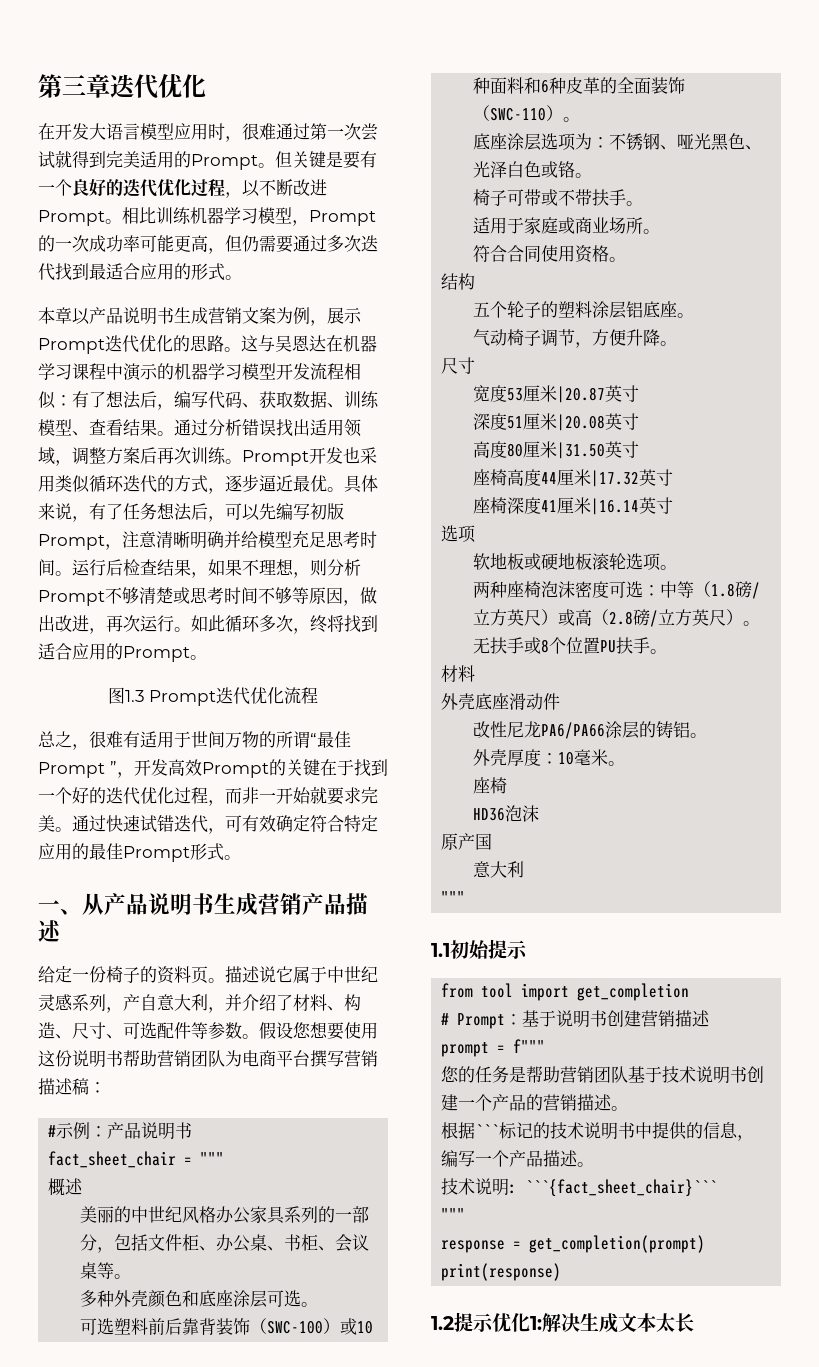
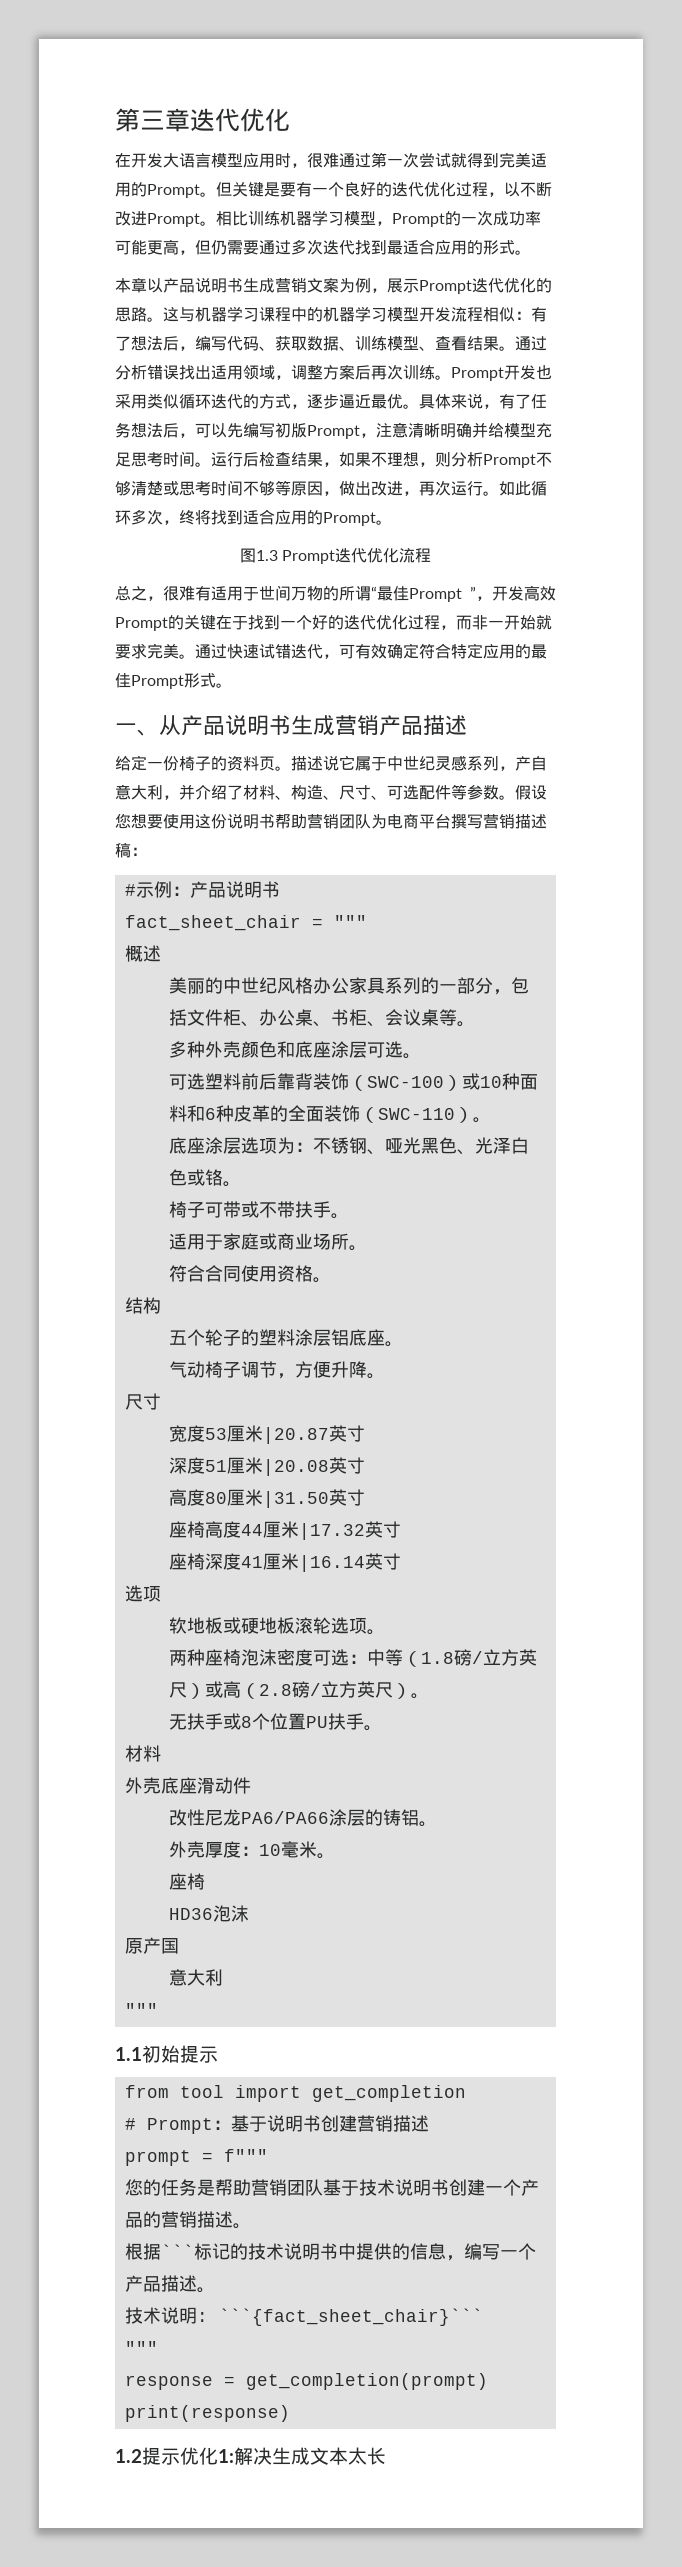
[275,335,343,352] 吴恩达在 -> (195, 314) none
[123,363,158,381] 演示 -> (307, 314) none

